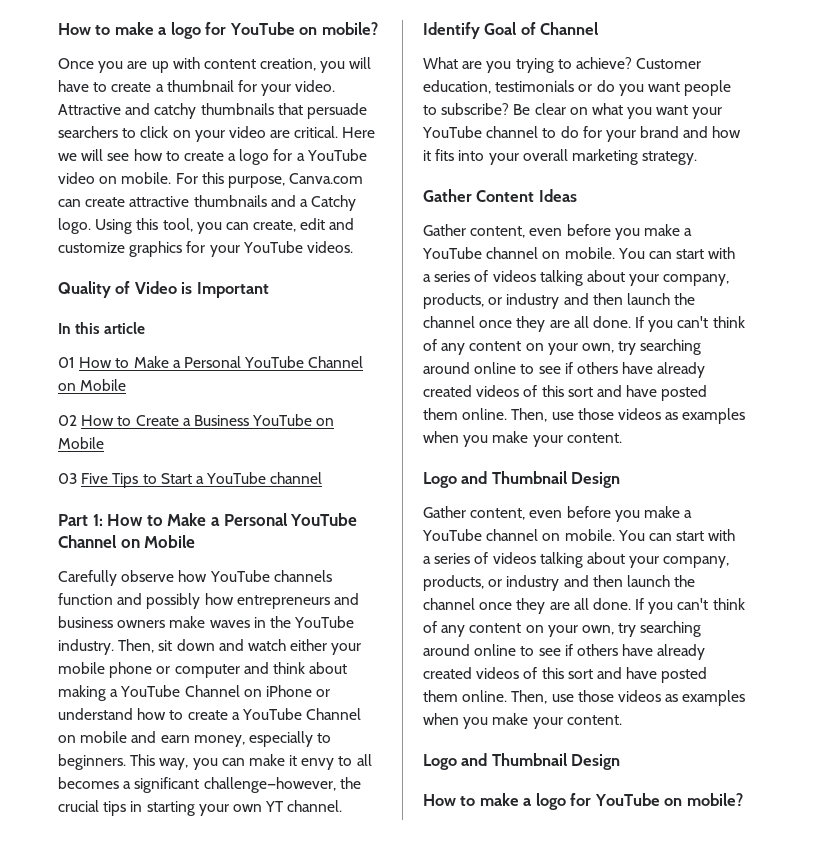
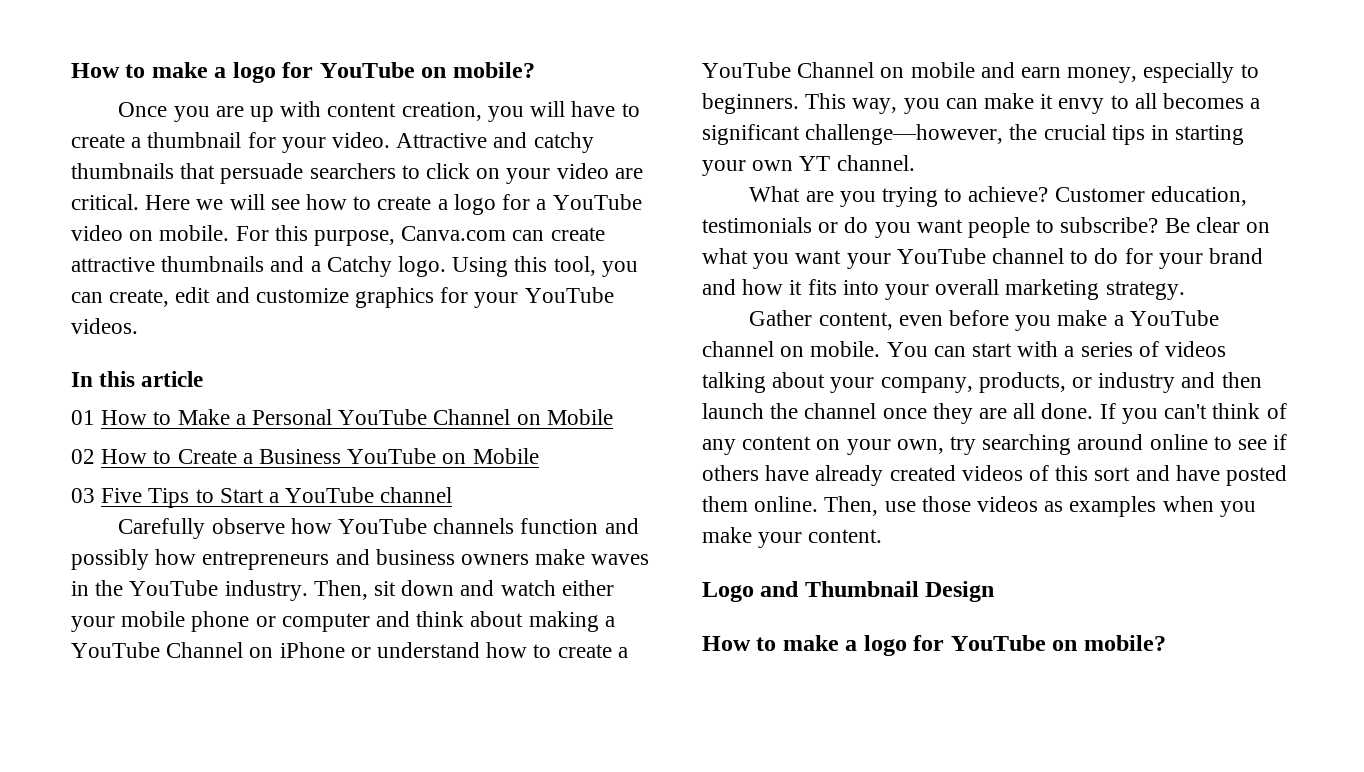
[58,281,269,298] // Quality of Video is Important -> (138, 326) none
[58,513,358,526] [58,535,196,548] // Part 1: How to Make a Personal YouTube Channel on Mobile -> (453, 495) none
[423,22,599,39] // Identify Goal of Channel -> (915, 163) none
[423,189,577,202] [423,224,693,240] [422,247,736,259] [423,270,730,286] [423,293,696,309] [423,316,745,332] [423,339,702,355] [423,362,706,378] [423,385,708,401] [423,408,746,424] [423,431,622,447] [423,471,621,488] // Gather Content Ideas // Gather content, even before you make a YouTube channel on mobile. You can start with a series of videos talking about your company, products, or industry and then launch the channel once they are all done. If you can't think of any content on your own, try searching around online to see if others have already created videos of this sort and have posted them online. Then, use those videos as examples when you make your content. // Logo and Thumbnail Design -> (1185, 290) none

